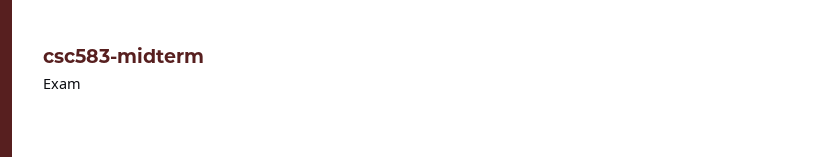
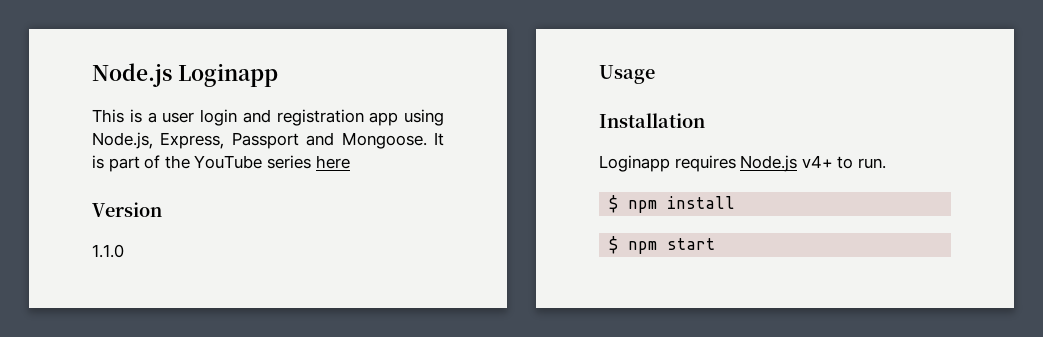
[43,47,204,63] [43,79,81,89] csc583-midterm // Exam -> [92,63,278,87] [92,109,444,126] [92,132,444,149] [92,155,350,172] [92,202,162,217] [92,244,124,258] [599,65,655,84] [599,113,705,128] [599,155,886,172] [609,195,736,213] [609,236,716,254] Node.js Loginapp // This is a user login and registration app using Node.js, Express, Passport and Mongoose. It is part of the YouTube series here // Version // 1.1.0 // Usage // Installation // Loginapp requires Node.js v4+ to run. // $ npm install // $ npm start

